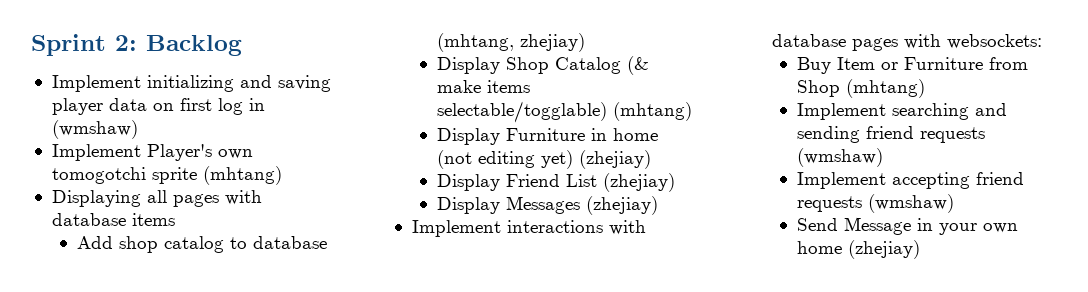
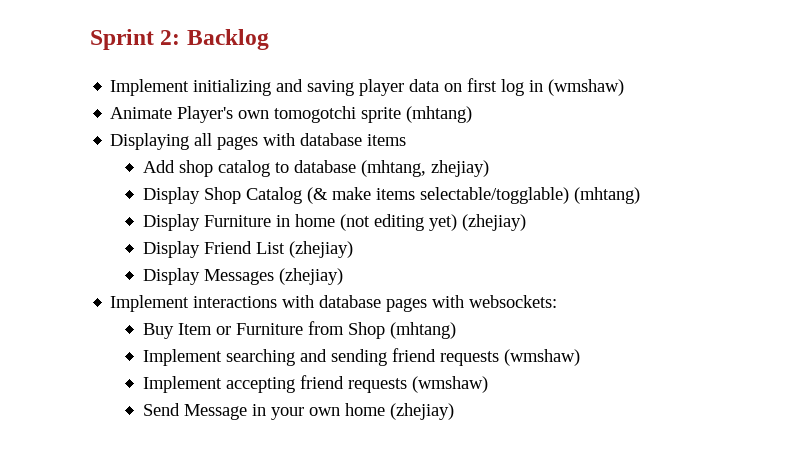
[51,144,141,161] Implement -> [110,107,173,119] Animate

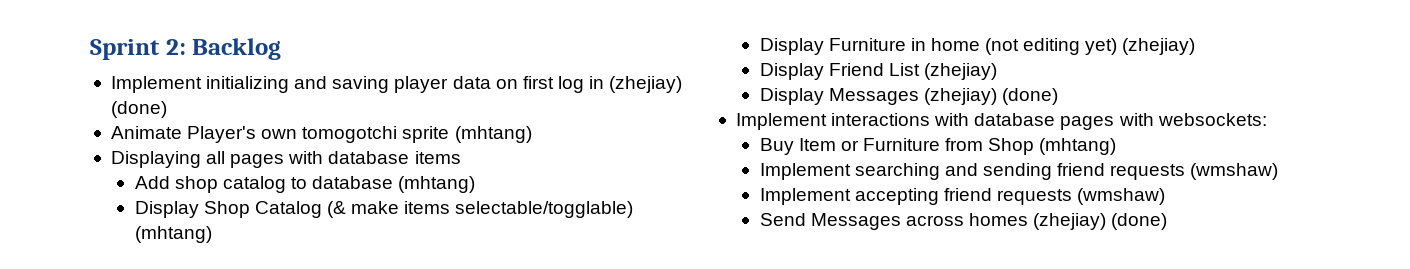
[548,79,625,96] (wmshaw) -> [609,76,683,93] [110,101,167,118] (zhejiay) (done)
[361,160,490,177] (mhtang, zhejiay) -> [398,176,476,193] (mhtang)
(344, 276) none -> [1001,88,1058,105] (done)
[184,403,455,420] Message in your own home (zhejiay) -> [810,213,1168,230] Messages across homes (zhejiay) (done)

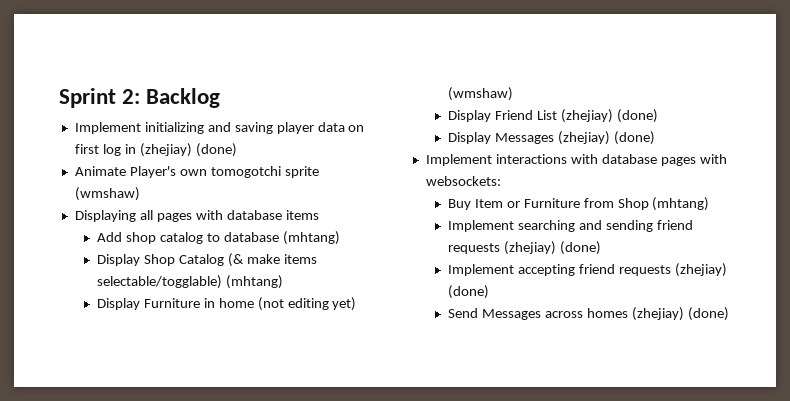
[454,126,532,143] (mhtang) -> [74,187,140,201] (wmshaw)
[1122,38,1196,55] (zhejiay) -> [447,87,513,101] (wmshaw)
(997, 71) none -> [616,109,658,123] (done)
[1190,163,1279,180] (wmshaw) -> [503,241,601,255] (zhejiay) (done)
[1077,188,1166,205] (wmshaw) -> [674,263,727,277] [447,285,489,299] (zhejiay) (done)

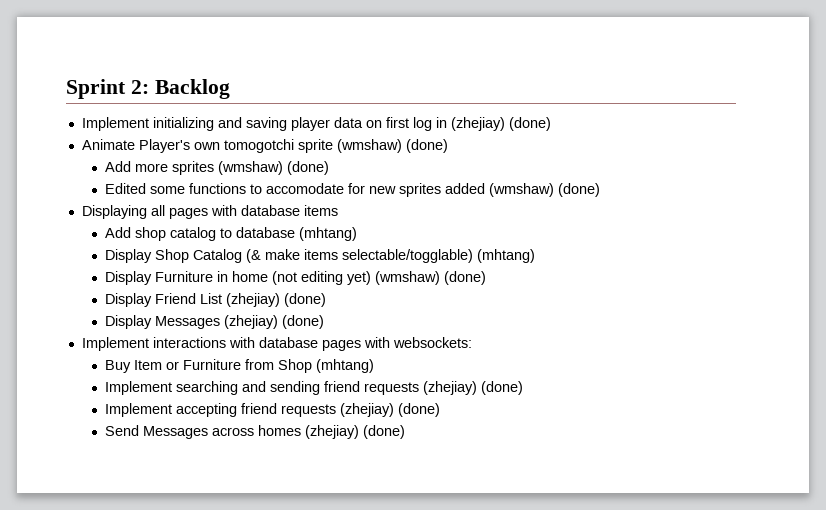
(140, 194) none -> [405,139,448,153] [105,161,330,175] [105,183,601,197] (done) // Add more sprites (wmshaw) (done) // Edited some functions to accomodate for new sprites added (wmshaw) (done)
(513, 94) none -> [444,271,487,285] (done)

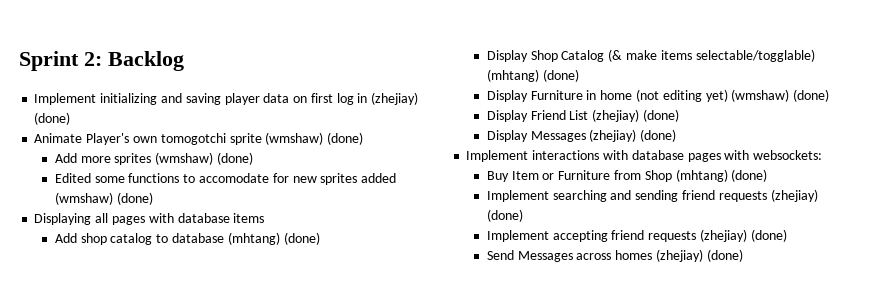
(358, 234) none -> [283,232,320,245] (done)
(536, 256) none -> [542,69,579,82] (done)
(375, 366) none -> [731,169,768,182] (done)

